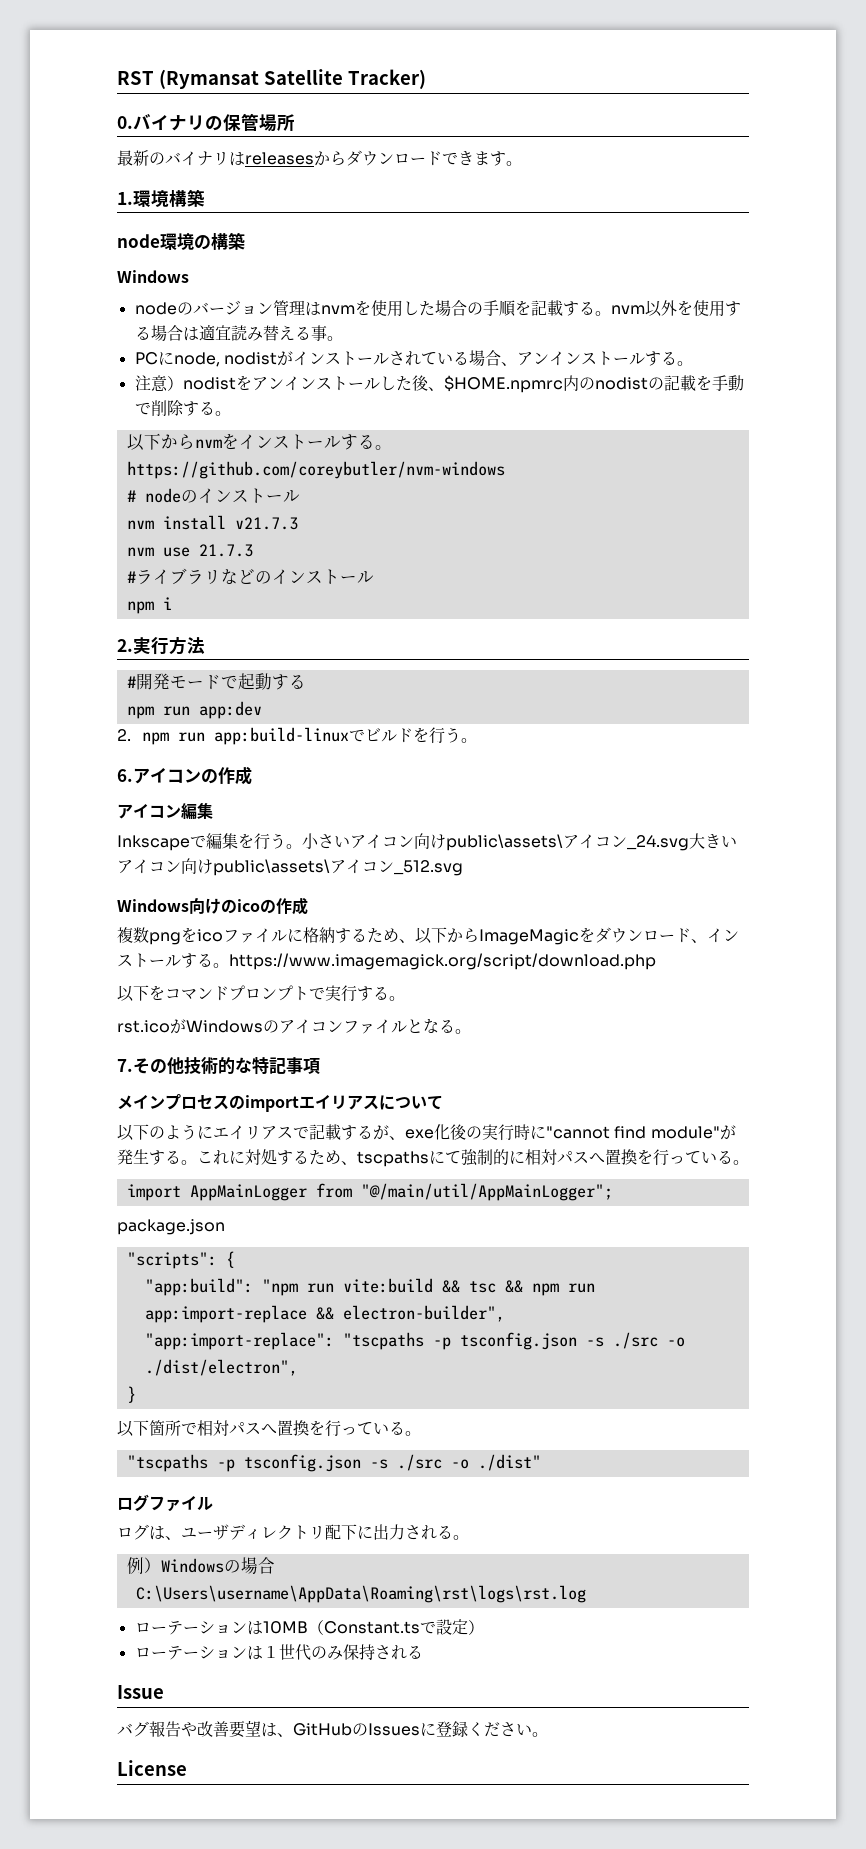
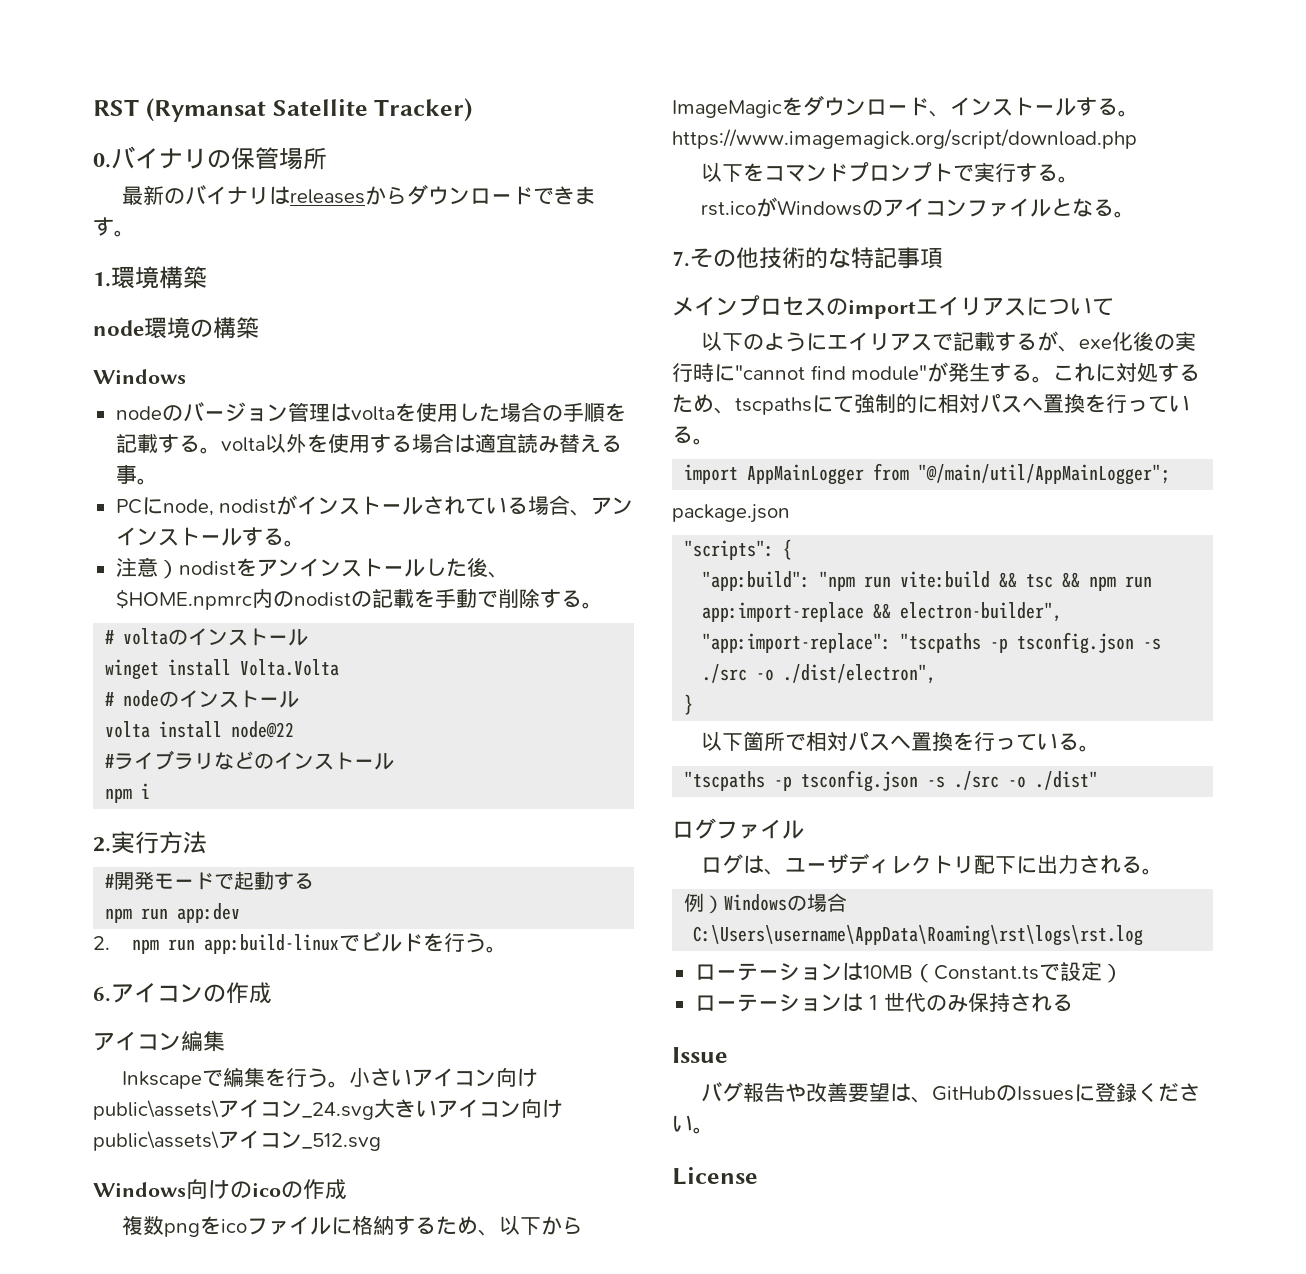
[320,305,355,314] nvm -> [350,406,395,421] volta
[610,305,645,314] nvm -> [220,437,265,452] volta
[126,433,392,451] [126,461,505,479] 以下からnvmをインストールする。https://github.com/coreybutler/nvm-windows -> [105,628,309,646] [105,659,340,680] # voltaのインストール // winget install Volta.Volta
[126,515,298,530] [126,544,253,557] nvm install v21.7.3 // nvm use 21.7.3 -> [105,721,295,738] volta install node@22

